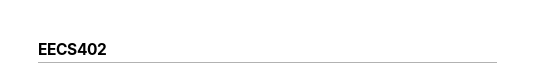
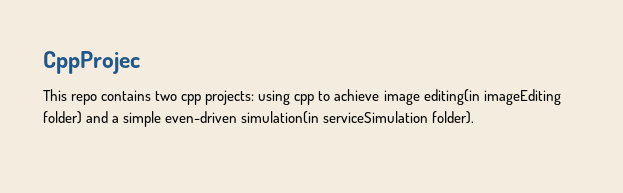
[38,43,107,55] EECS402 -> [43,51,140,74] [43,89,561,105] [43,111,475,127] CppProjec // This repo contains two cpp projects: using cpp to achieve image editing(in imageEditing folder) and a simple even-driven simulation(in serviceSimulation folder).

